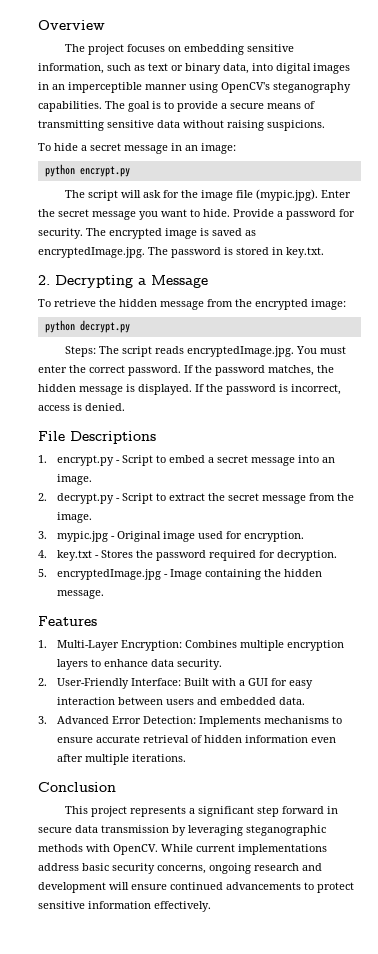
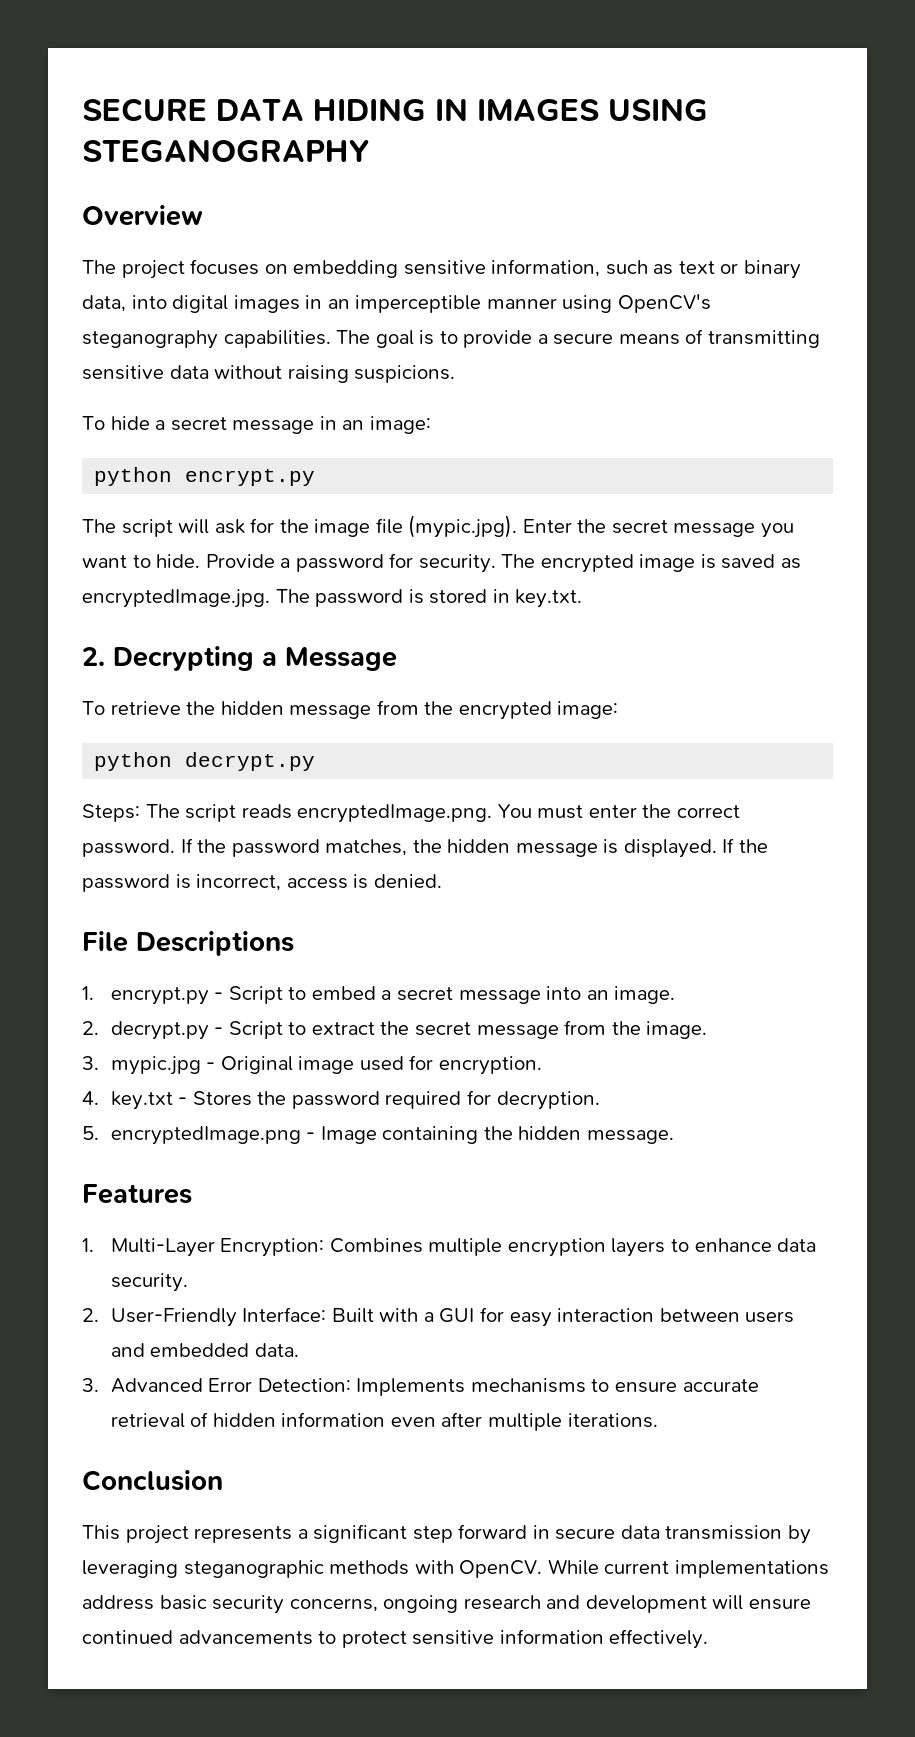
(38, 25) none -> [82,98,708,122] [82,139,369,162] SECURE DATA HIDING IN IMAGES USING STEGANOGRAPHY //
[186,346,294,357] encryptedImage.jpg. -> [297,804,493,823] encryptedImage.png.
[57,569,162,580] encryptedImage.jpg -> [110,1126,301,1145] encryptedImage.png

